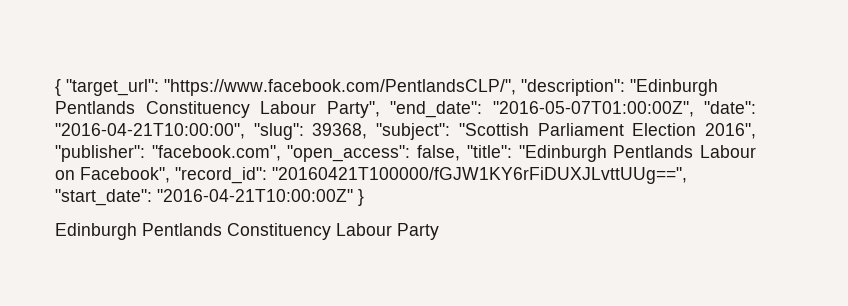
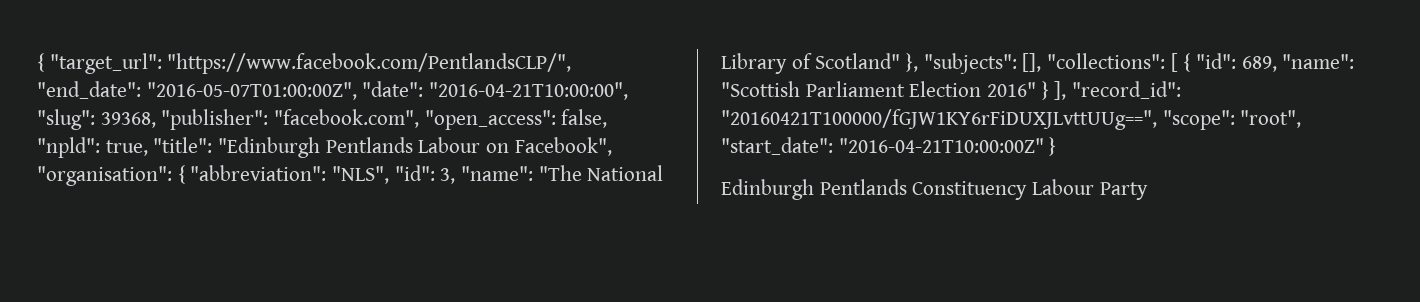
[521,79,718,96] [55,101,380,118] "description": "Edinburgh Pentlands Constituency Labour Party", -> (572, 63) none
[376,123,756,140] "subject": "Scottish Parliament Election 2016", -> (156, 120) none
(461, 153) none -> [37,137,148,158] "npld": true,
[175,167,687,184] "record_id": "20160421T100000/fGJW1KY6rFiDUXJLvttUUg==", -> [37,165,664,186] [721,53,1355,74] [721,81,1182,100] [721,109,1302,130] "organisation": { "abbreviation": "NLS", "id": 3, "name": "The National Library of Scotland" }, "subjects": [], "collections": [ { "id": 689, "name": "Scottish Parliament Election 2016" } ], "record_id": "20160421T100000/fGJW1KY6rFiDUXJLvttUUg==", "scope": "root",

